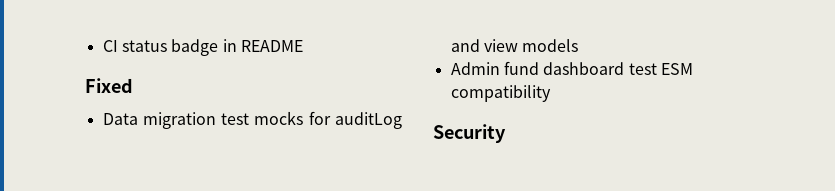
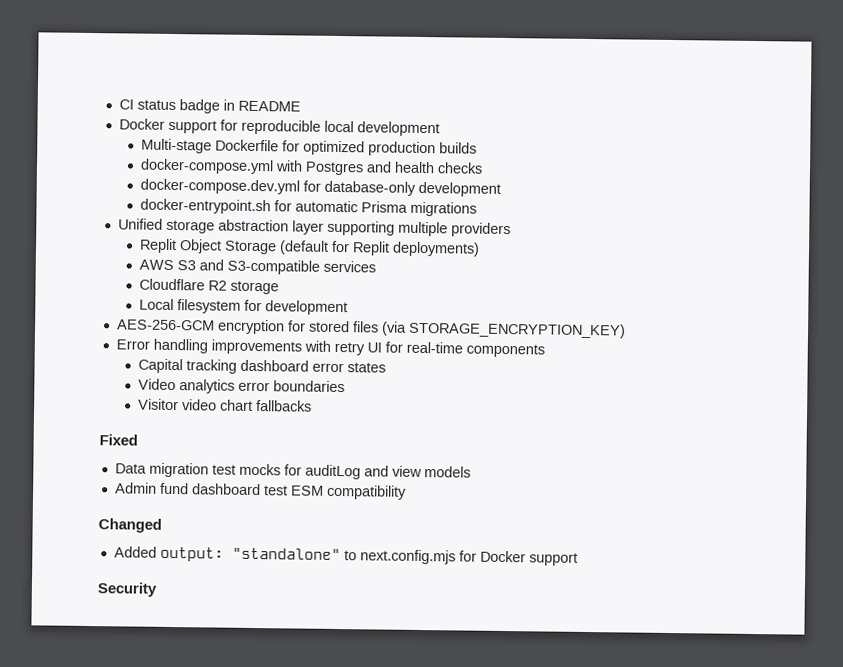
(303, 46) none -> [118,118,440,137] [141,138,478,157] [140,158,484,176] [140,178,502,197] [140,198,478,217] [117,218,511,238] [139,238,481,257] [139,259,377,275] [139,278,280,295] [139,298,349,316] [116,319,626,339] [115,338,545,358] [138,358,387,374] [138,378,346,394] [138,398,313,412] // Docker support for reproducible local development // Multi-stage Dockerfile for optimized production builds // docker-compose.yml with Postgres and health checks // docker-compose.dev.yml for database-only development // docker-entrypoint.sh for automatic Prisma migrations // Unified storage abstraction layer supporting multiple providers // Replit Object Storage (default for Replit deployments) // AWS S3 and S3-compatible services // Cloudflare R2 storage // Local filesystem for development // AES-256-GCM encryption for stored files (via STORAGE_ENCRYPTION_KEY) // Error handling improvements with retry UI for real-time components // Capital tracking dashboard error states // Video analytics error boundaries // Visitor video chart fallbacks
(551, 93) none -> [98,518,162,533] [113,546,578,566] // Changed // Added output: "standalone" to next.config.mjs for Docker support

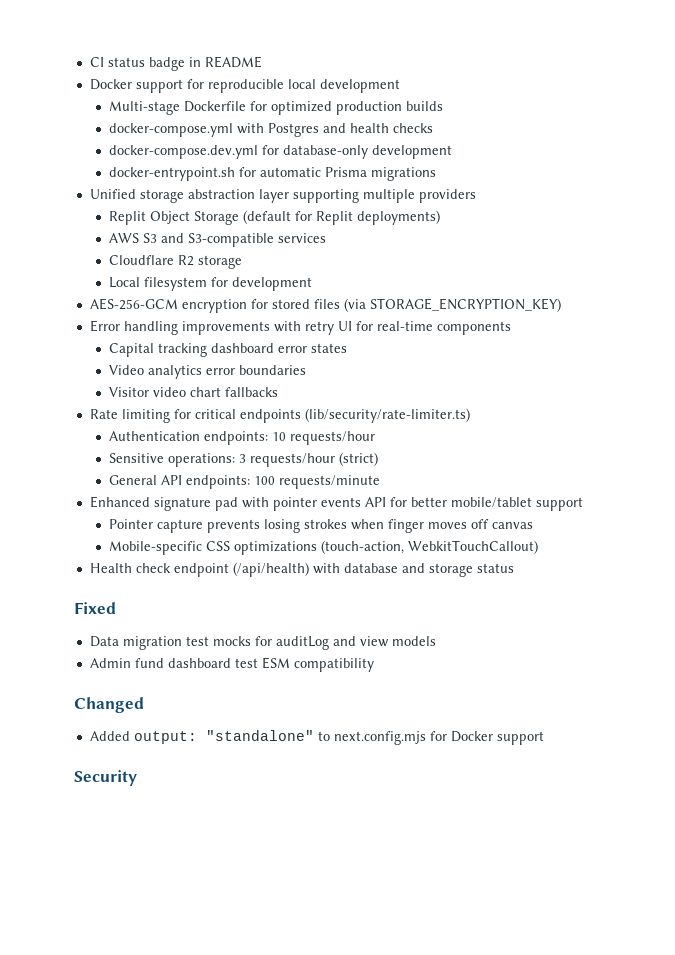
(313, 406) none -> [89,408,470,423] [109,431,376,445] [109,452,379,467] [109,475,381,489] [89,496,583,511] [109,519,534,533] [109,540,539,555] [89,562,514,577] // Rate limiting for critical endpoints (lib/security/rate-limiter.ts) // Authentication endpoints: 10 requests/hour // Sensitive operations: 3 requests/hour (strict) // General API endpoints: 100 requests/minute // Enhanced signature pad with pointer events API for better mobile/tablet support // Pointer capture prevents losing strokes when finger moves off canvas // Mobile-specific CSS optimizations (touch-action, WebkitTouchCallout) // Health check endpoint (/api/health) with database and storage status

